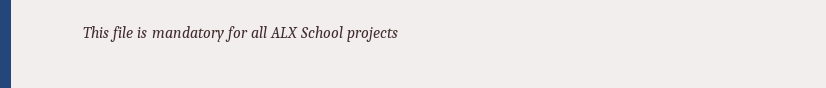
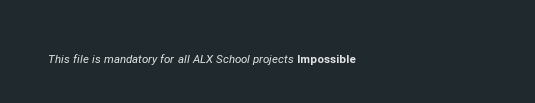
(399, 34) none -> [296,54,356,65] Impossible

